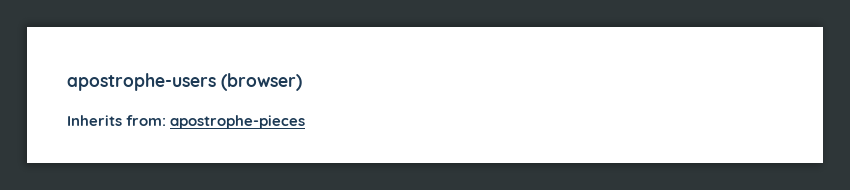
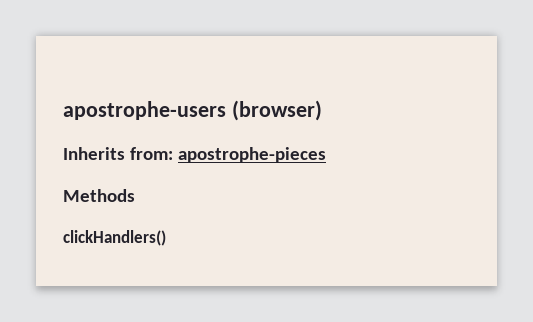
(306, 122) none -> [63,189,135,202] [63,230,166,246] // Methods // clickHandlers()

